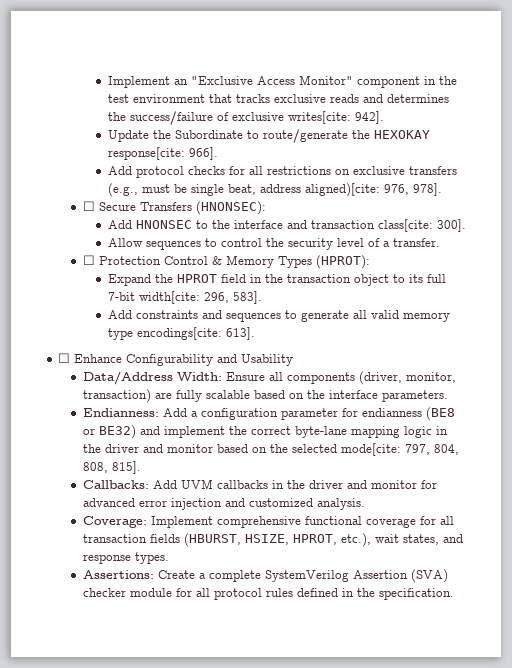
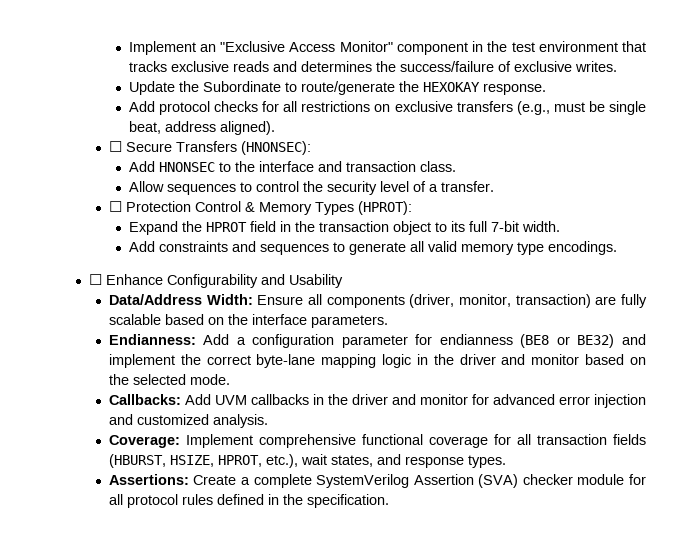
[287,111,384,124] writes[cite: 942]. -> [574,61,617,72] writes.
[107,147,218,160] response[cite: 966]. -> [482,83,546,95] response.
[304,183,442,197] aligned)[cite: 976, 978]. -> [219,121,275,135] aligned).
[377,219,466,232] class[cite: 300]. -> [419,161,456,172] class.
[138,291,262,304] width[cite: 296, 583]. -> [521,221,560,232] width.
[136,327,255,340] encodings[cite: 613]. -> [547,241,617,255] encodings.
[341,443,460,456] [83,461,142,474] mode[cite: 797, 804, 808, 815]. -> [189,374,230,385] mode.

